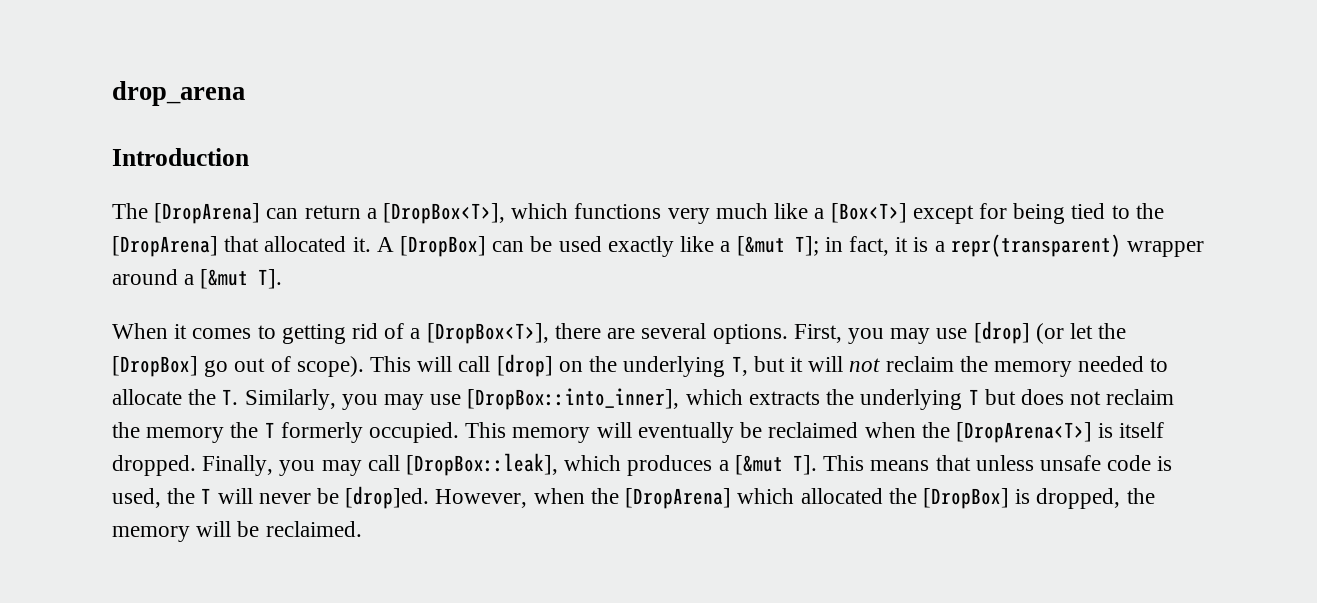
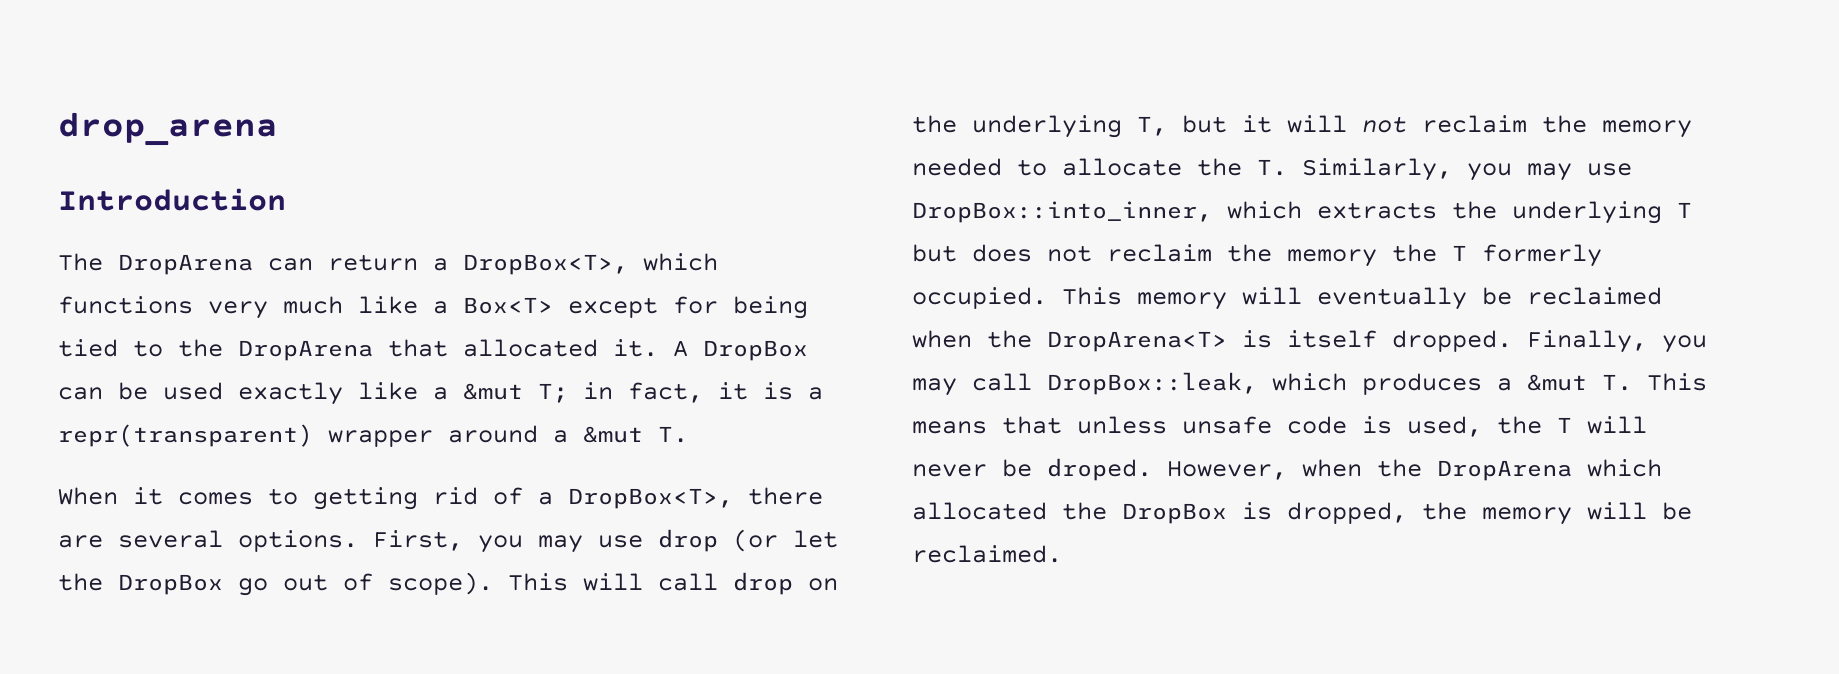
[154,203,261,224] [DropArena] -> [118,254,253,275] DropArena
[383,203,506,224] [DropBox<T>], -> [463,254,628,275] DropBox<T>,
[830,203,907,223] [Box<T>] -> [463,297,553,314] Box<T>
[112,236,218,257] [DropArena] -> [238,340,373,361] DropArena
[400,236,487,257] [DropBox] -> [703,340,808,361] DropBox
[736,236,819,256] [&mut T]; -> [463,383,568,403] &mut T;
[200,269,283,289] [&mut T]. -> [583,426,688,443] &mut T.
[426,323,549,344] [DropBox<T>], -> [568,488,733,509] DropBox<T>,
[973,321,1030,344] [drop] -> [658,529,718,552] drop
[112,356,198,377] [DropBox] -> [118,574,223,595] DropBox
[496,354,553,377] [drop] -> [733,572,793,595] drop
[467,388,680,410] [DropBox::into_inner], -> [912,201,1212,223] DropBox::into_inner,
[955,422,1092,443] [DropArena<T>] -> [1047,331,1227,352] DropArena<T>
[406,453,559,476] [DropBox::leak], -> [1047,372,1257,395] DropBox::leak,
[734,455,817,475] [&mut T]. -> [1527,374,1632,391] &mut T.
[345,486,430,509] [drop]ed. -> [1047,458,1152,481] droped.
[625,488,732,509] [DropArena] -> [1437,460,1572,481] DropArena
[922,488,1009,509] [DropBox] -> [1122,503,1227,524] DropBox

